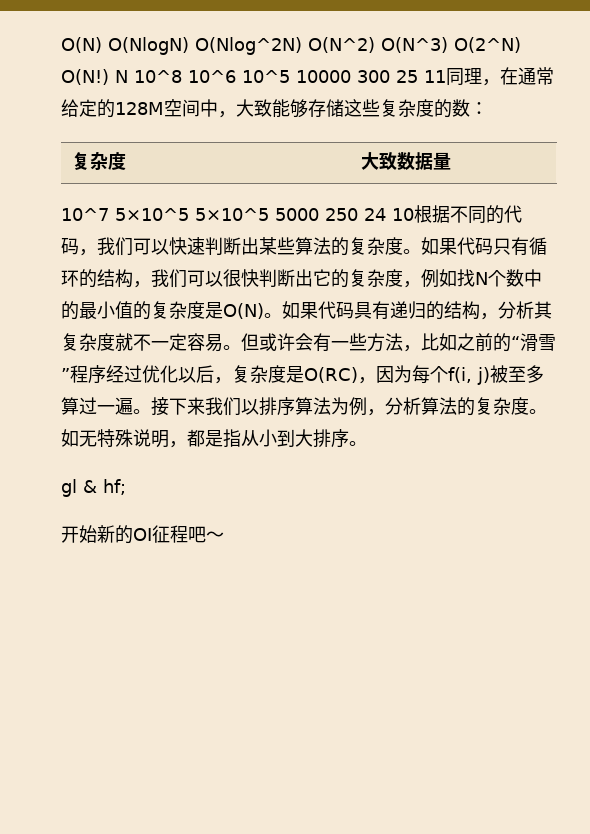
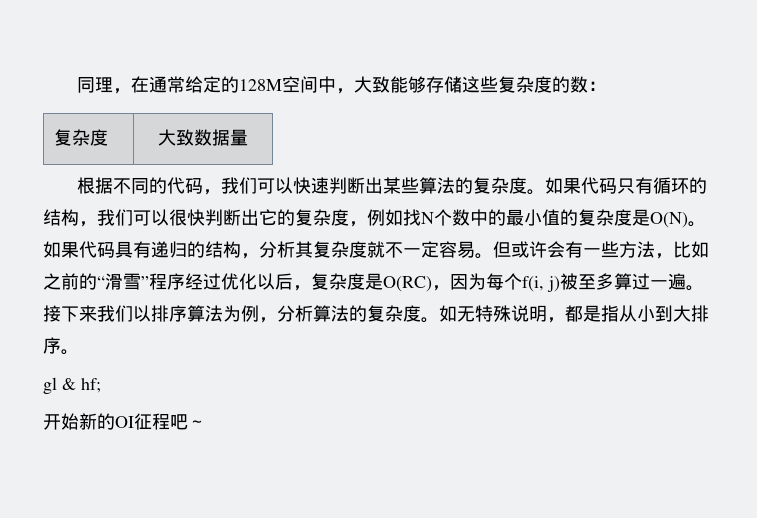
[61,37,521,55] [61,69,446,85] O(N) O(NlogN) O(Nlog^2N) O(N^2) O(N^3) O(2^N) O(N!) N 10^8 10^6 10^5 10000 300 25 11 -> (77, 85) none
[61,208,414,221] 10^7 5×10^5 5×10^5 5000 250 24 10 -> (248, 137) none

